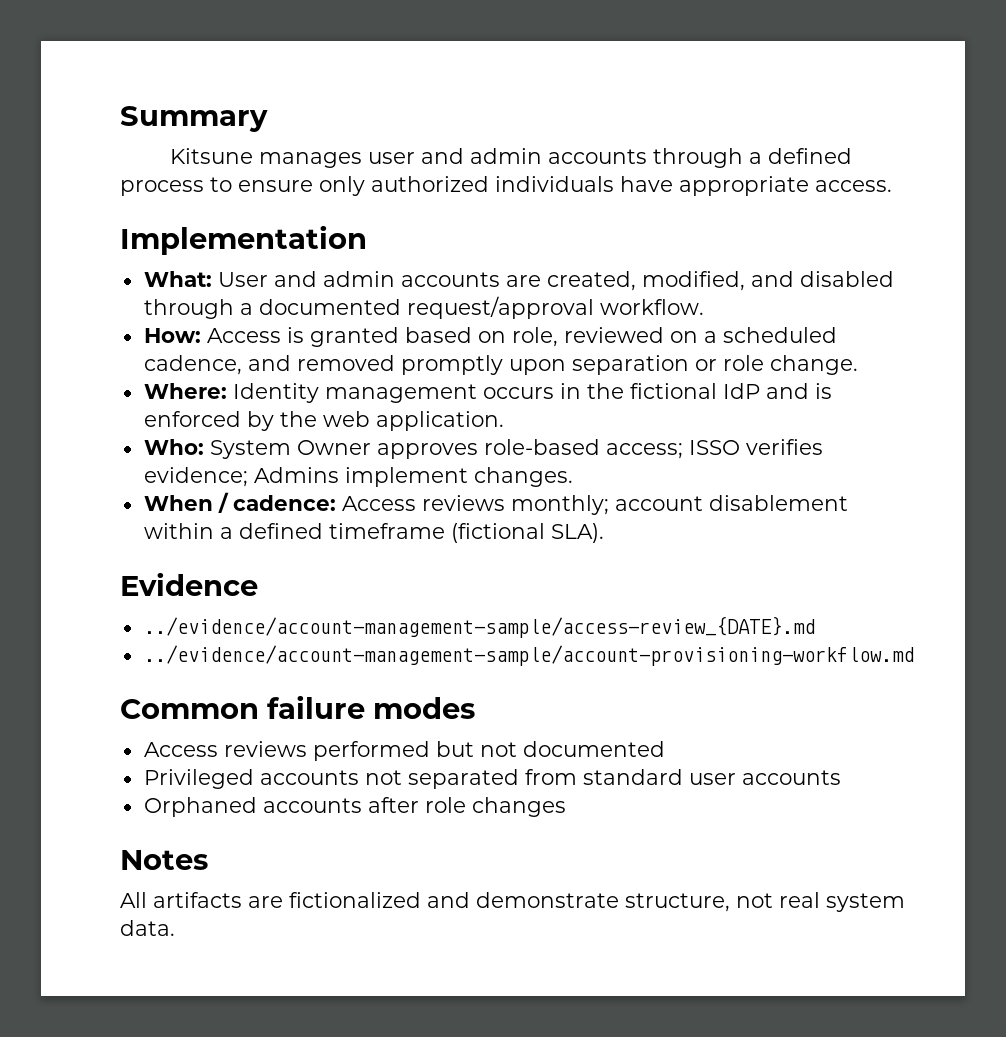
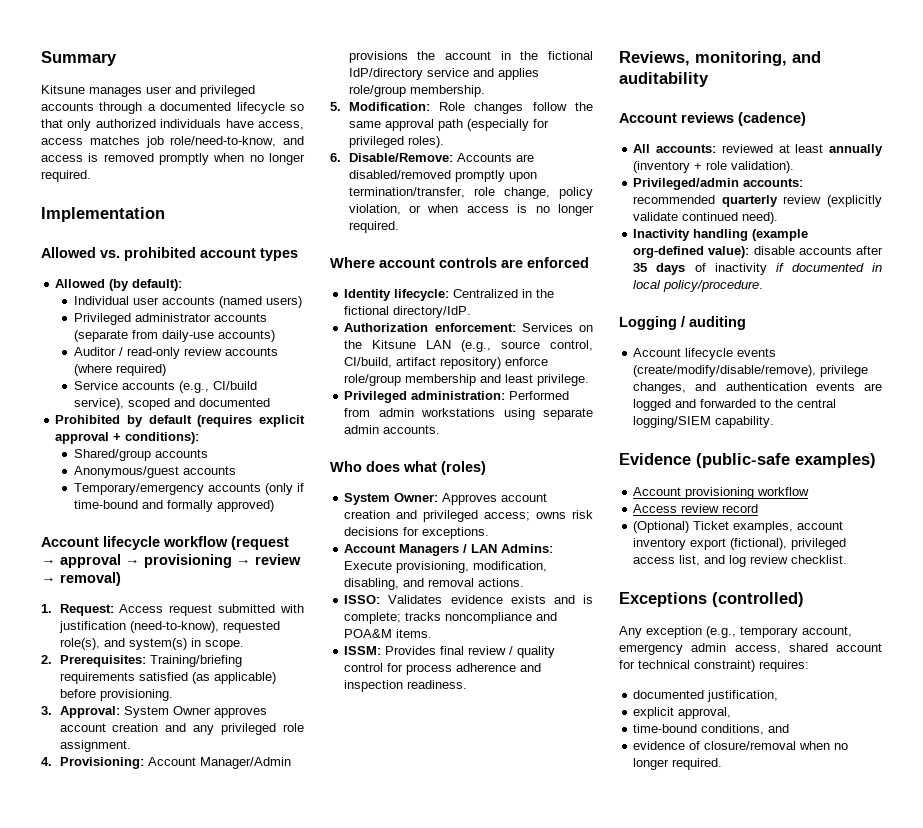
[469,148,542,164] admin -> [200,85,255,97] privileged
[767,148,852,164] [120,176,892,196] [120,225,367,255] [143,271,894,291] [143,296,704,319] [143,327,837,347] [143,355,858,375] [143,383,832,403] [143,411,504,431] [143,439,823,459] [143,467,573,487] [143,492,848,515] [143,523,604,543] [120,572,258,596] [143,616,815,638] [143,645,914,666] [120,695,475,719] [143,741,665,761] [143,769,841,789] [143,797,566,817] [120,850,208,870] [120,892,905,912] [120,920,175,936] defined process to ensure only authorized individuals have appropriate access. // Implementation // What: User and admin accounts are created, modified, and disabled through a documented request/approval workflow. // How: Access is granted based on role, reviewed on a scheduled cadence, and removed promptly upon separation or role change. // Where: Identity management occurs in the fictional IdP and is enforced by the web application. // Who: System Owner approves role-based access; ISSO verifies evidence; Admins implement changes. // When / cadence: Access reviews monthly; account disablement within a defined timeframe (fictional SLA). // Evidence // ../evidence/account-management-sample/access-review_{DATE}.md // ../evidence/account-management-sample/account-provisioning-workflow.md // Common failure modes // Access reviews performed but not documented // Privileged accounts not separated from standard user accounts // Orphaned accounts after role changes // Notes // All artifacts are fictionalized and demonstrate structure, not real system data. -> [160,102,304,114] [41,119,304,131] [41,136,304,148] [41,153,305,165] [41,170,91,182] [41,207,165,222] [41,247,298,261] [55,279,183,291] [73,296,302,308] [73,313,267,325] [73,330,275,342] [73,347,278,359] [73,364,166,376] [73,381,257,393] [73,398,270,410] [55,415,305,427] [55,432,200,444] [73,449,208,461] [73,466,236,478] [73,483,304,495] [73,500,274,512] [41,536,289,550] [41,554,301,568] [41,572,121,586] [41,604,304,616] [58,621,280,633] [59,638,244,650] [41,655,242,667] [59,672,276,684] [59,689,173,701] [41,706,267,718] [59,723,304,735] [59,740,131,752] [41,757,291,769] [348,51,593,63] [348,68,539,80] [348,85,485,97] [330,102,593,114] [348,119,549,131] [348,136,444,148] [330,153,534,162] [348,170,537,182] [348,187,593,199] [348,204,594,216] [348,221,399,233] [330,257,589,268] [344,289,555,301] [344,306,472,318] [344,323,593,332] [344,340,593,352] [344,357,549,369] [344,374,590,386] [344,391,570,403] [344,408,593,420] [344,425,441,434] [330,461,486,475] [344,493,548,505] [344,510,593,522] [344,527,490,539] [344,544,554,556] [344,561,548,573] [344,578,525,590] [344,595,593,604] [344,612,558,624] [344,629,433,638] [344,646,556,658] [344,663,542,675] [344,680,468,692] [619,51,821,66] [619,72,709,87] [619,112,806,126] [633,144,883,156] [633,161,795,173] [633,178,804,190] [633,195,882,207] [633,212,779,224] [633,229,809,241] [633,246,883,258] [633,263,882,275] [633,280,764,292] [619,316,746,330] [633,348,777,360] [633,365,869,377] [633,382,882,394] [633,399,837,411] [633,416,775,428] [619,453,876,468] [633,487,810,499] [633,504,759,513] [633,521,844,533] [633,538,847,550] [633,555,848,567] [619,592,804,607] [619,626,852,638] [619,643,882,655] [619,660,809,672] [633,690,779,702] [633,707,732,719] [633,724,790,735] [633,741,849,750] [633,758,723,770] documented lifecycle so that only authorized individuals have access, access matches job role/need-to-know, and access is removed promptly when no longer required. // Implementation // Allowed vs. prohibited account types // Allowed (by default): // Individual user accounts (named users) // Privileged administrator accounts (separate from daily-use accounts) // Auditor / read-only review accounts (where required) // Service accounts (e.g., CI/build service), scoped and documented // Prohibited by default (requires explicit approval + conditions): // Shared/group accounts // Anonymous/guest accounts // Temporary/emergency accounts (only if time-bound and formally approved) // Account lifecycle workflow (request → approval → provisioning → review → removal) // 1. Request: Access request submitted with justification (need-to-know), requested role(s), and system(s) in scope. // 2. Prerequisites: Training/briefing requirements satisfied (as applicable) before provisioning. // 3. Approval: System Owner approves account creation and any privileged role assignment. // 4. Provisioning: Account Manager/Admin provisions the account in the fictional IdP/directory service and applies role/group membership. // 5. Modification: Role changes follow the same approval path (especially for privileged roles). // 6. Disable/Remove: Accounts are disabled/removed promptly upon termination/transfer, role change, policy violation, or when access is no longer required. // Where account controls are enforced // Identity lifecycle: Centralized in the fictional directory/IdP. // Authorization enforcement: Services on the Kitsune LAN (e.g., source control, CI/build, artifact repository) enforce role/group membership and least privilege. // Privileged administration: Performed from admin workstations using separate admin accounts. // Who does what (roles) // System Owner: Approves account creation and privileged access; owns risk decisions for exceptions. // Account Managers / LAN Admins: Execute provisioning, modification, disabling, and removal actions. // ISSO: Validates evidence exists and is complete; tracks noncompliance and POA&M items. // ISSM: Provides final review / quality control for process adherence and inspection readiness. // Reviews, monitoring, and auditability // Account reviews (cadence) // All accounts: reviewed at least annually (inventory + role validation). // Privileged/admin accounts: recommended quarterly review (explicitly validate continued need). // Inactivity handling (example org-defined value): disable accounts after 35 days of inactivity if documented in local policy/procedure. // Logging / auditing // Account lifecycle events (create/modify/disable/remove), privilege changes, and authentication events are logged and forwarded to the central logging/SIEM capability. // Evidence (public-safe examples) // Account provisioning workflow // Access review record // (Optional) Ticket examples, account inventory export (fictional), privileged access list, and log review checklist. // Exceptions (controlled) // Any exception (e.g., temporary account, emergency admin access, shared account for technical constraint) requires: // documented justification, // explicit approval, // time-bound conditions, and // evidence of closure/removal when no longer required.

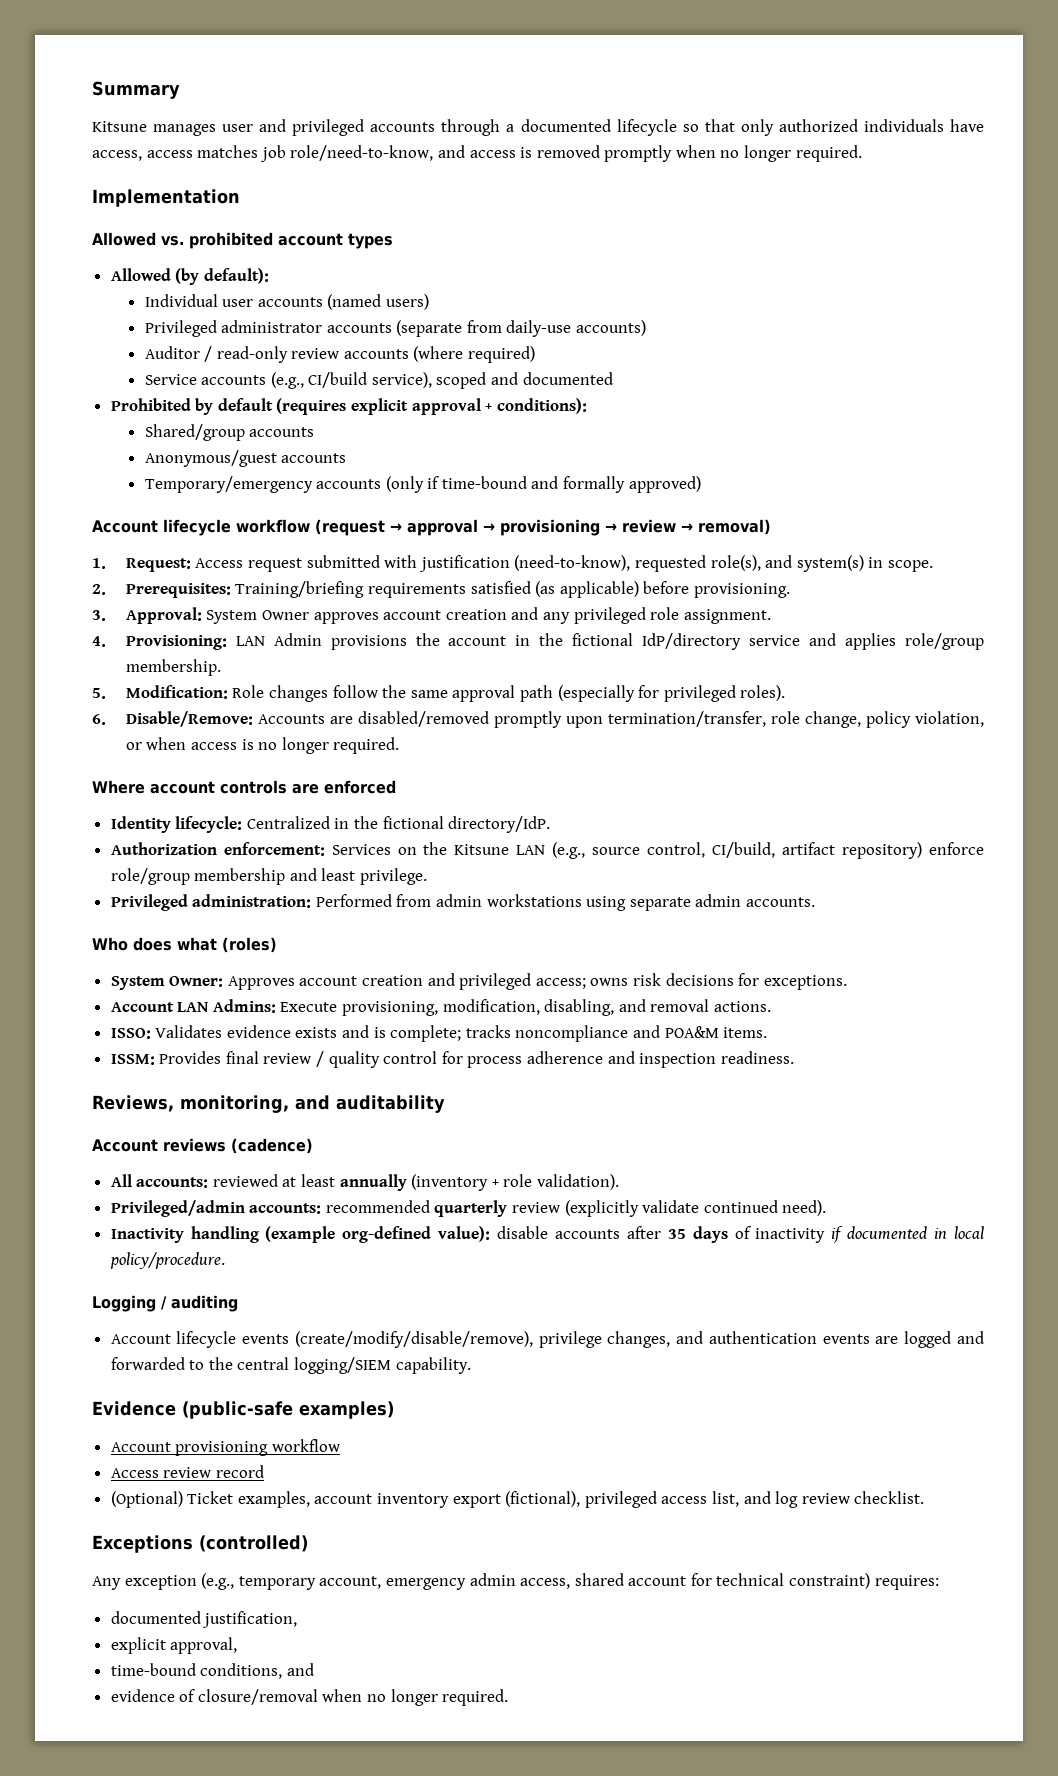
[147,757,291,769] Account Manager/Admin -> [235,633,322,646] LAN Admin
[399,544,468,556] Managers / -> (174, 1007) none

